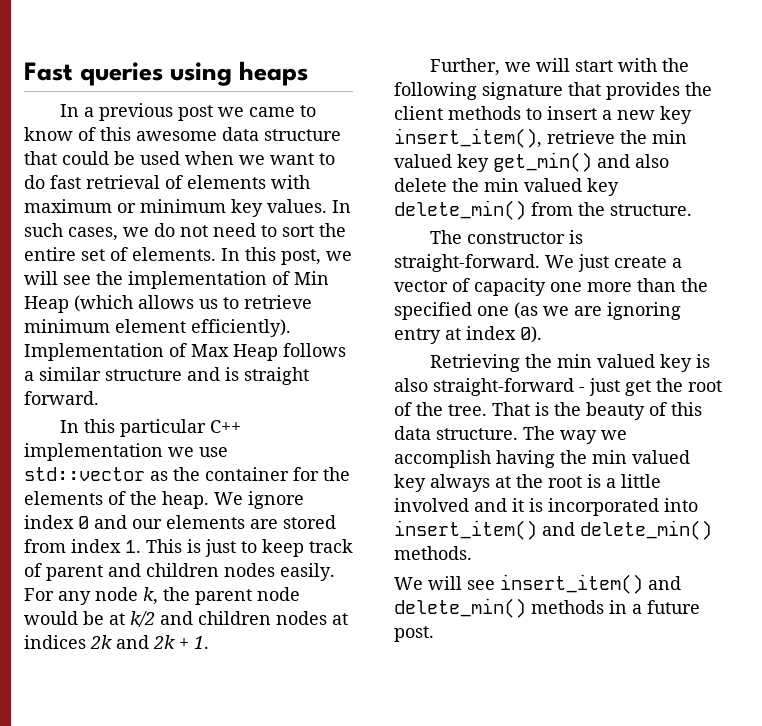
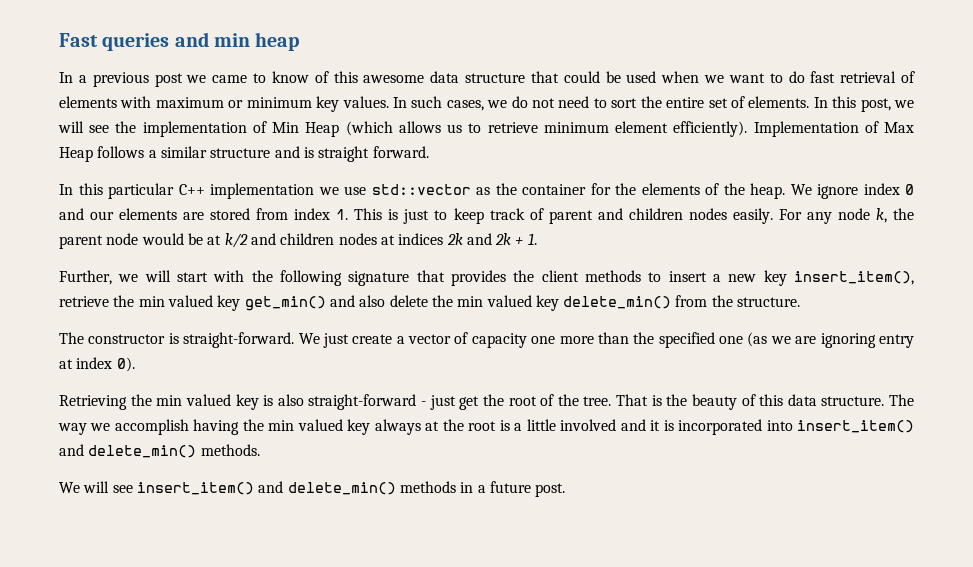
[170,61,309,86] using heaps -> [174,32,300,51] and min heap

